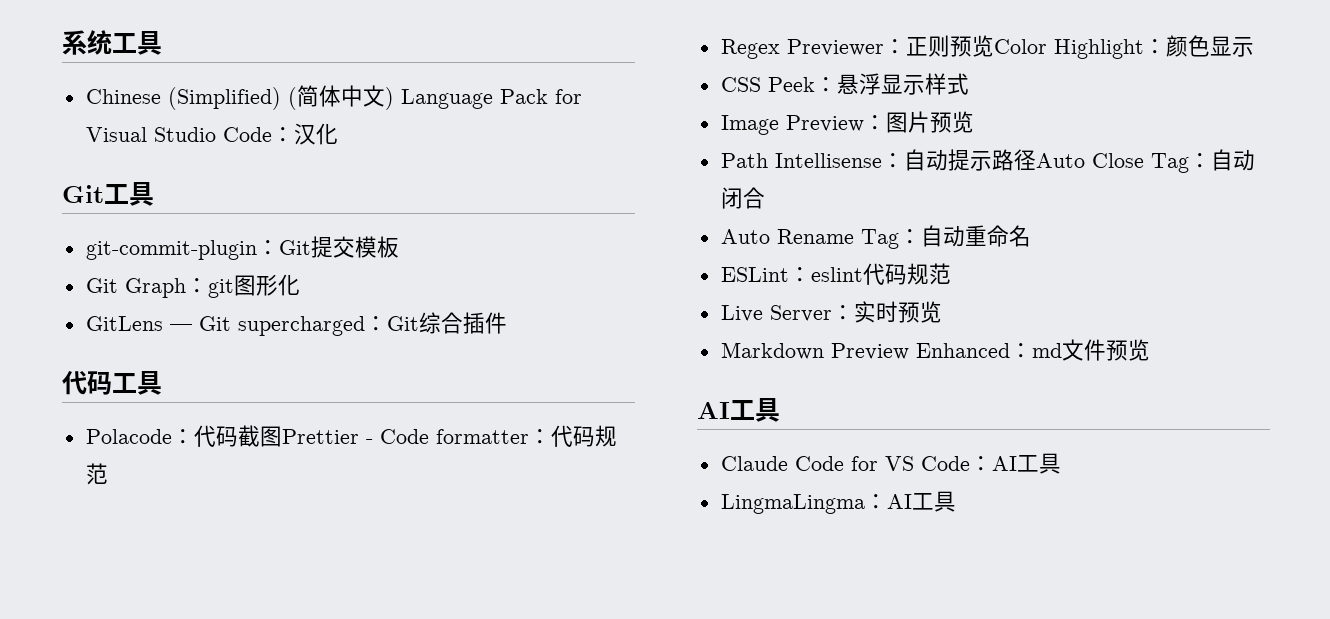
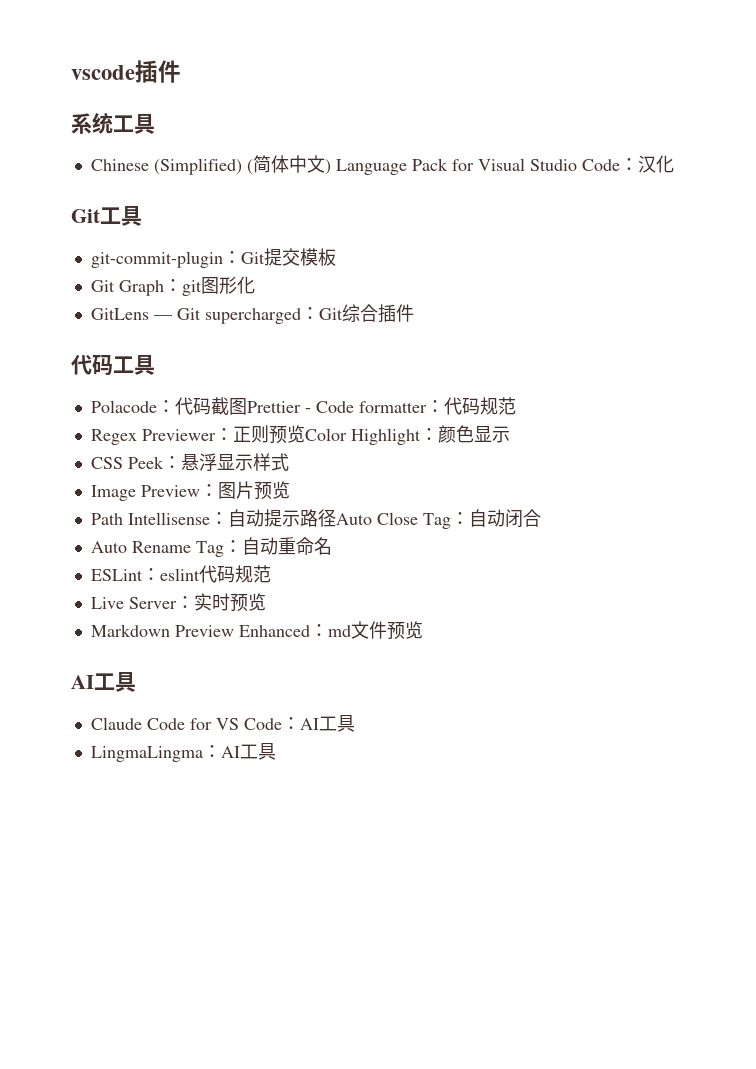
(62, 42) none -> [71,60,181,83] vscode插件 //

